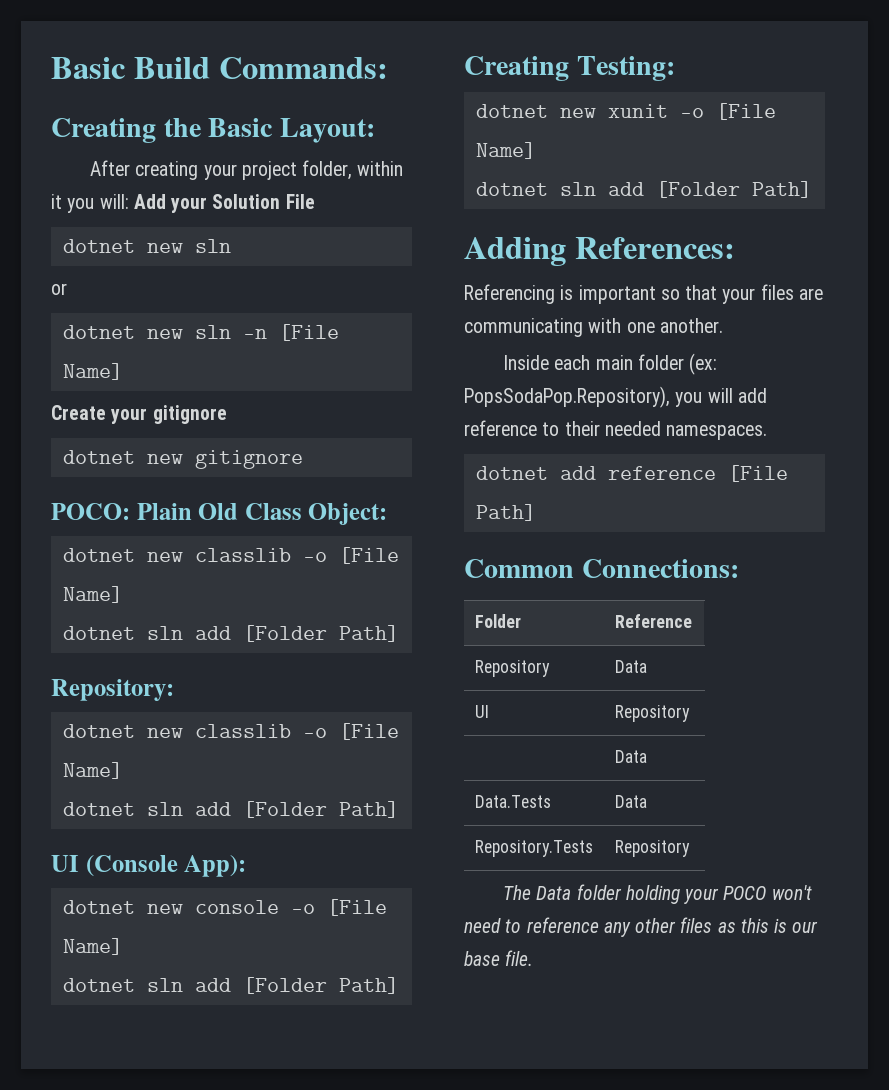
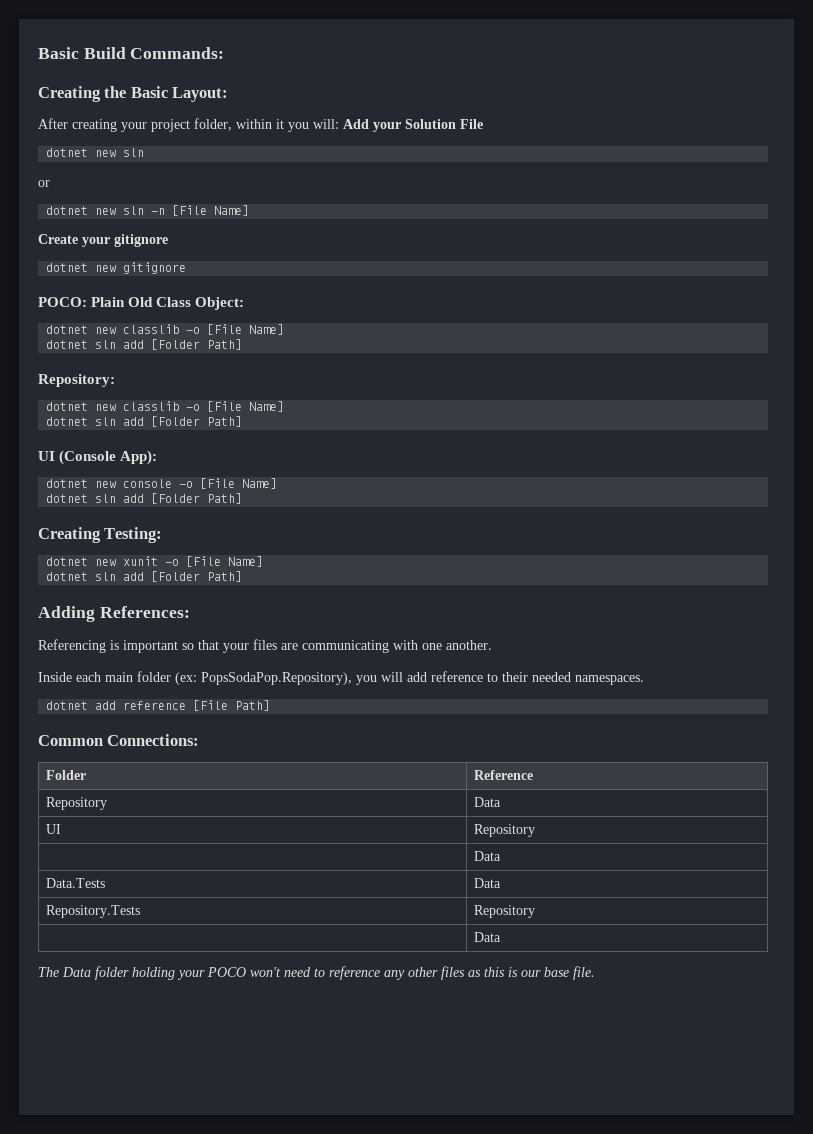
(690, 848) none -> [473,932,501,942] // | Data

